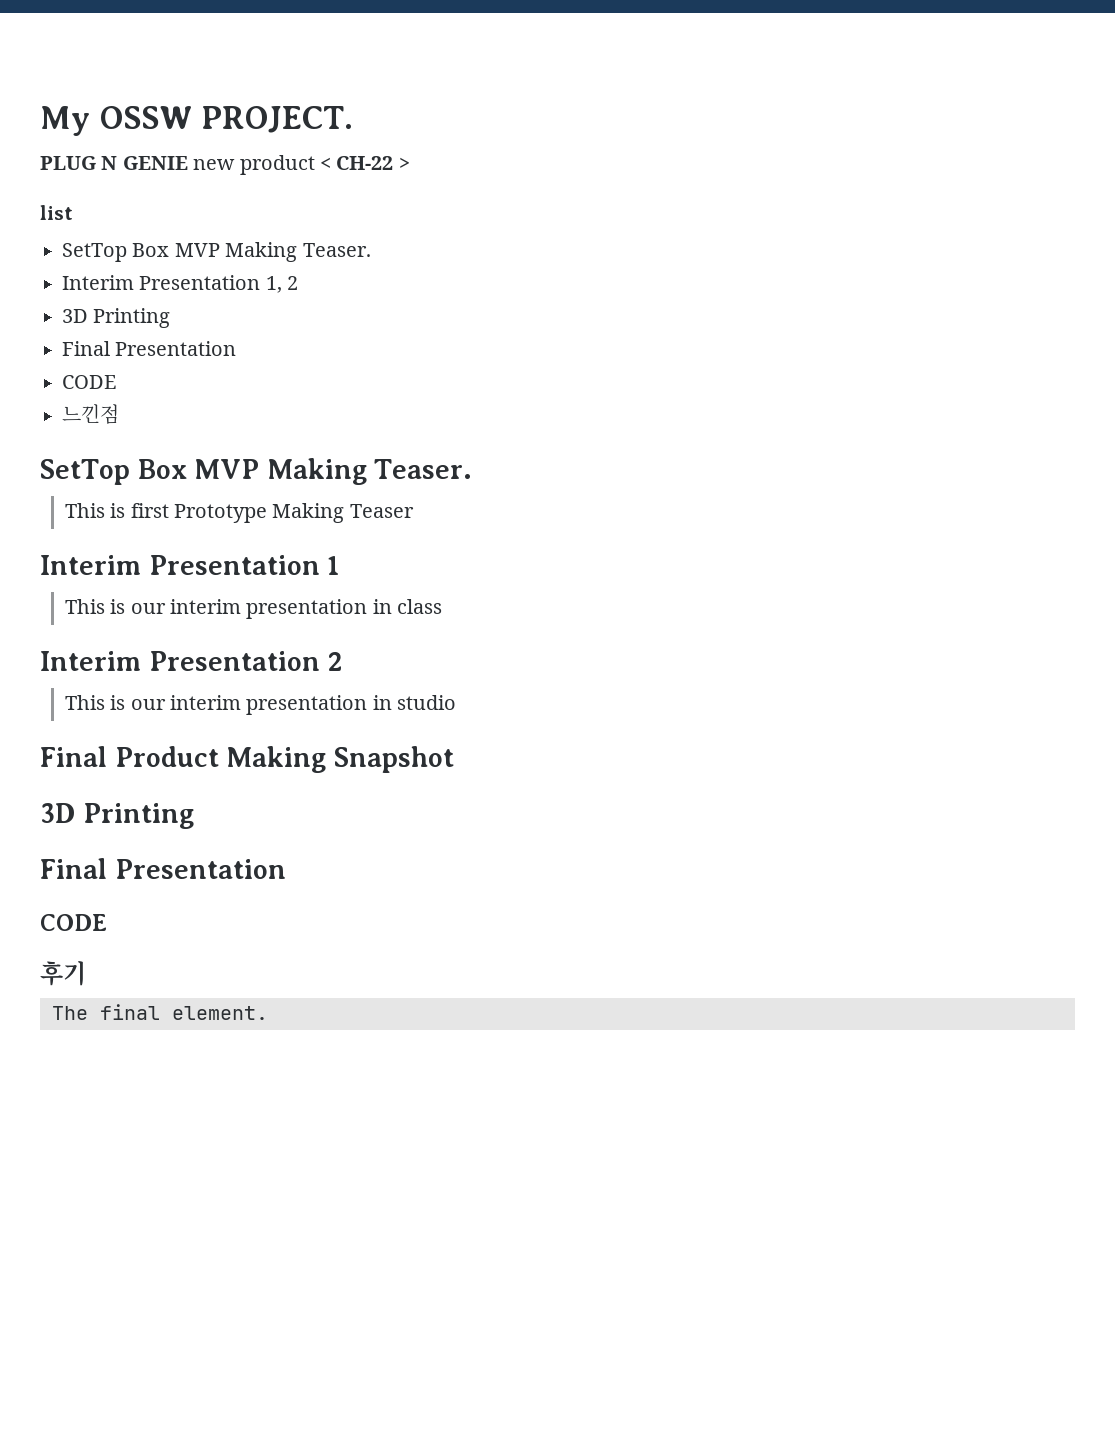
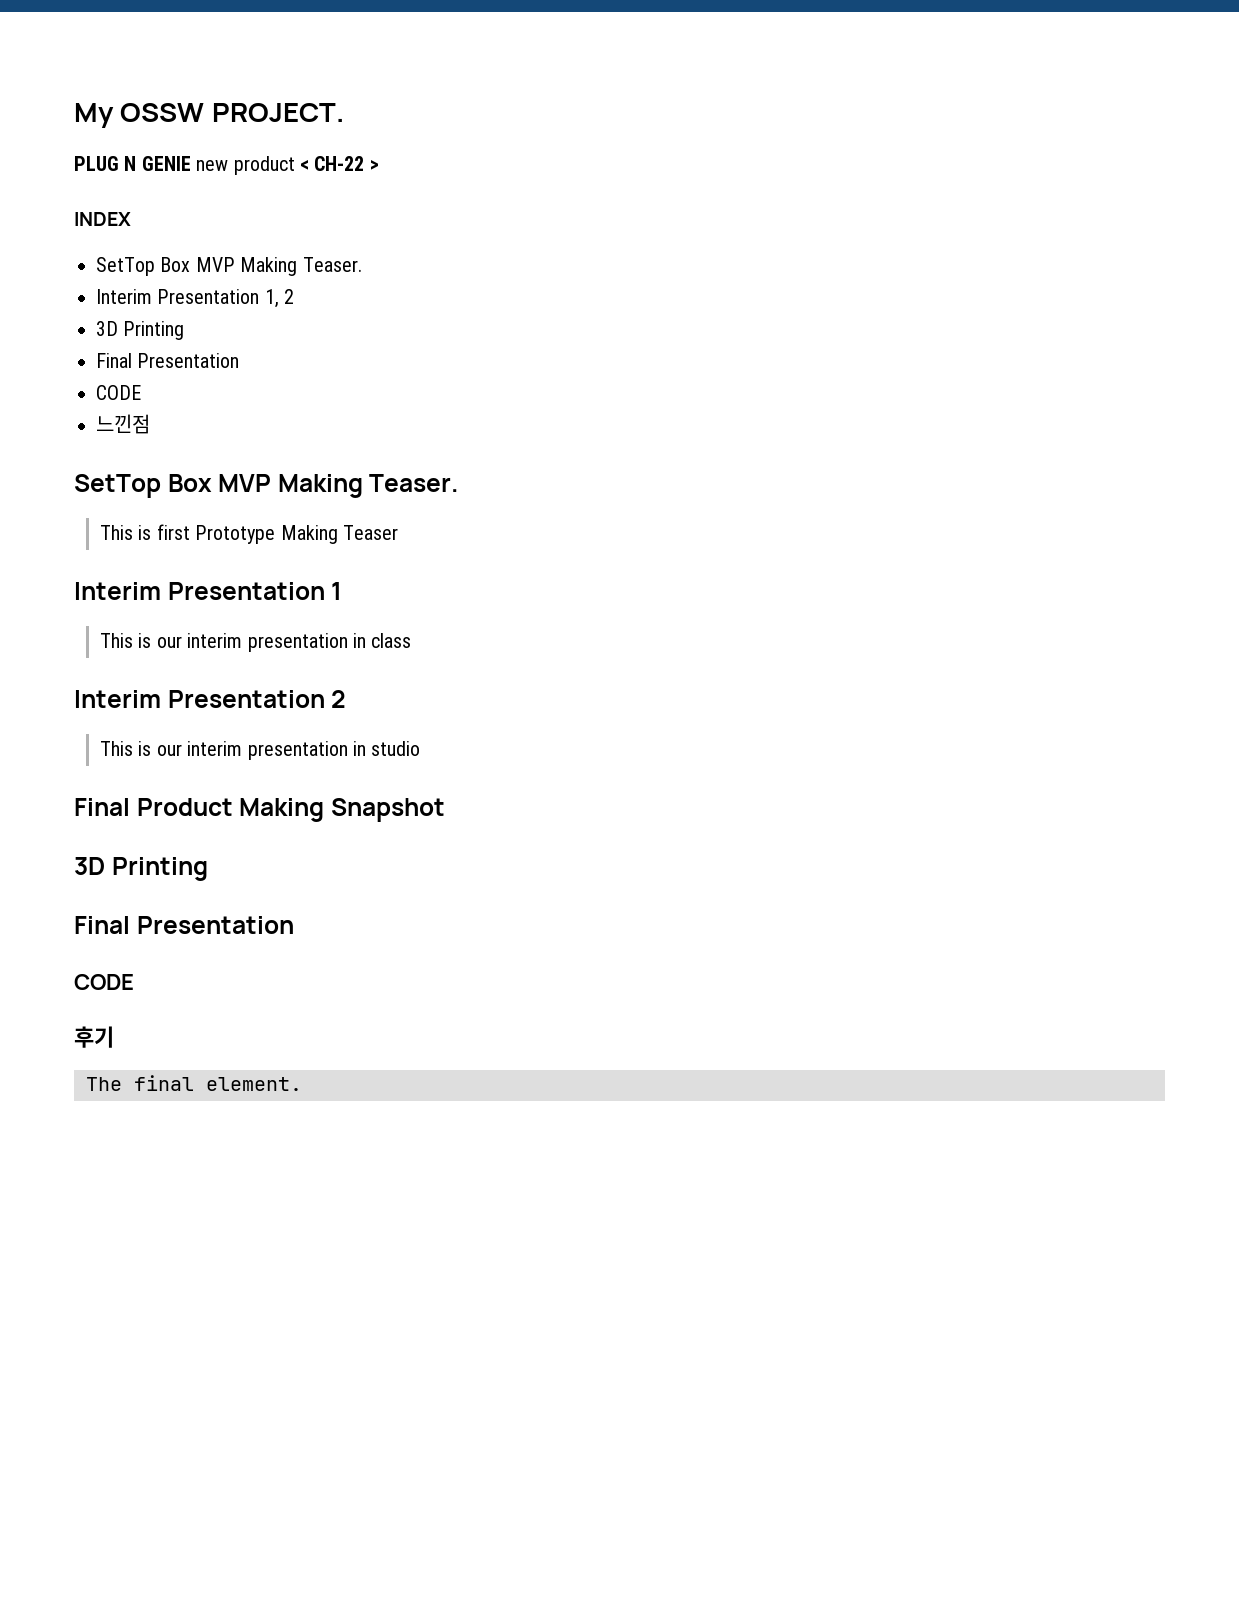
[40,205,73,220] list -> [74,212,131,226] INDEX

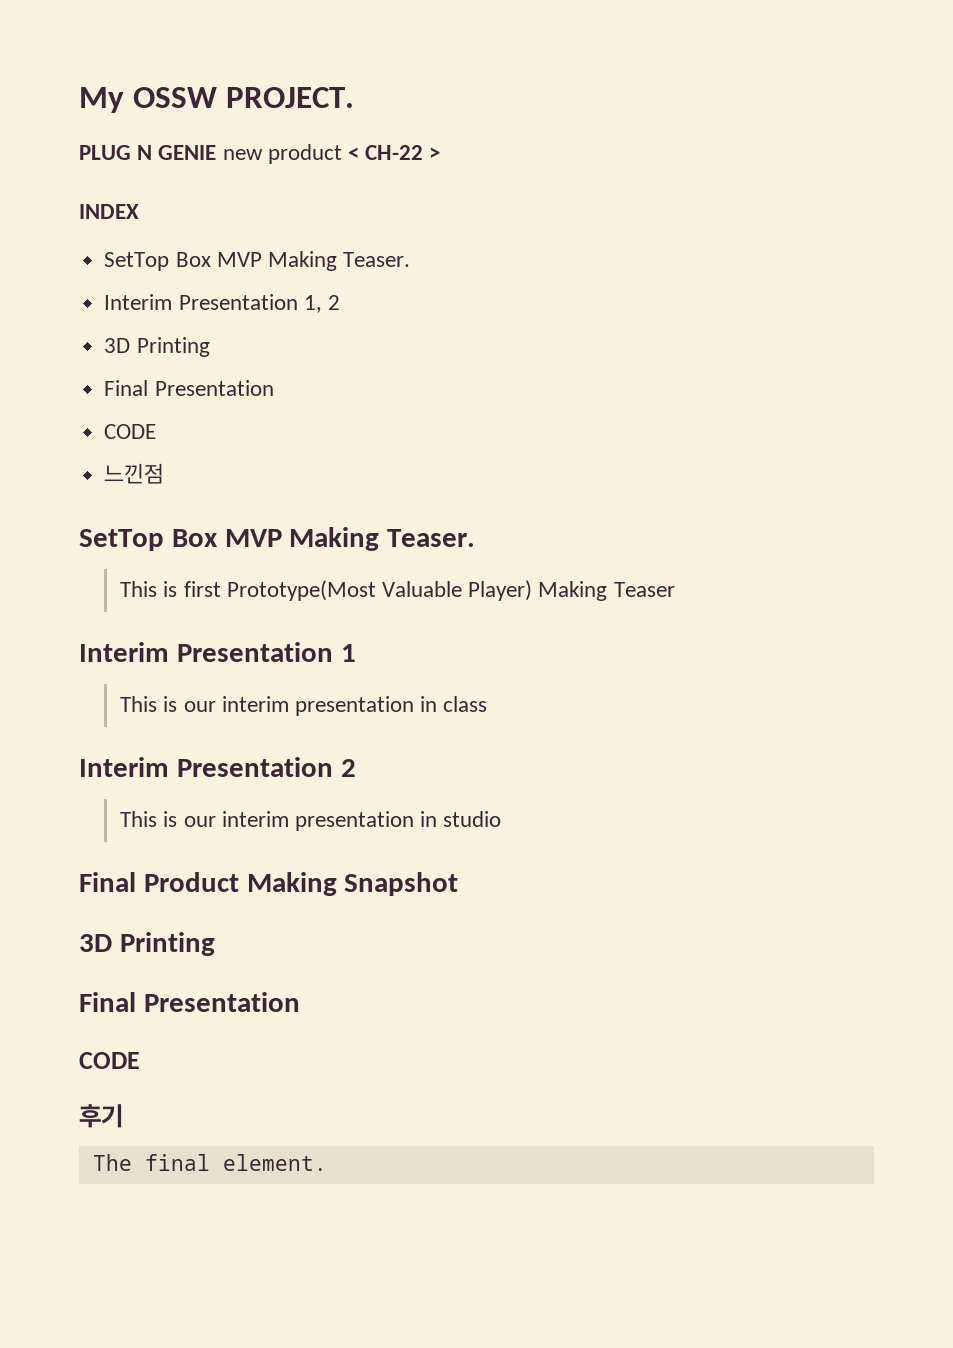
[195,525,276,544] Prototype -> [226,580,533,601] Prototype(Most Valuable Player)

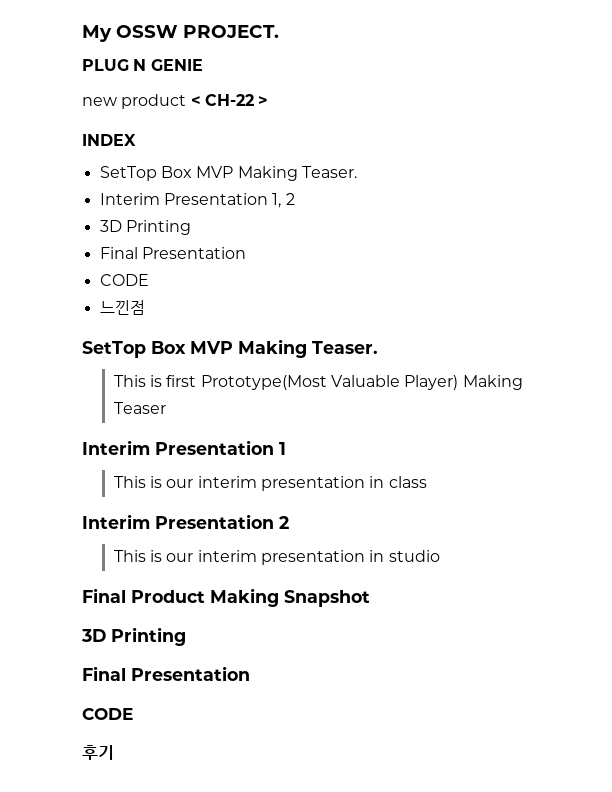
(217, 152) none -> (203, 65) //
[92,1154,327,1171] // The final element. -> (114, 752) none

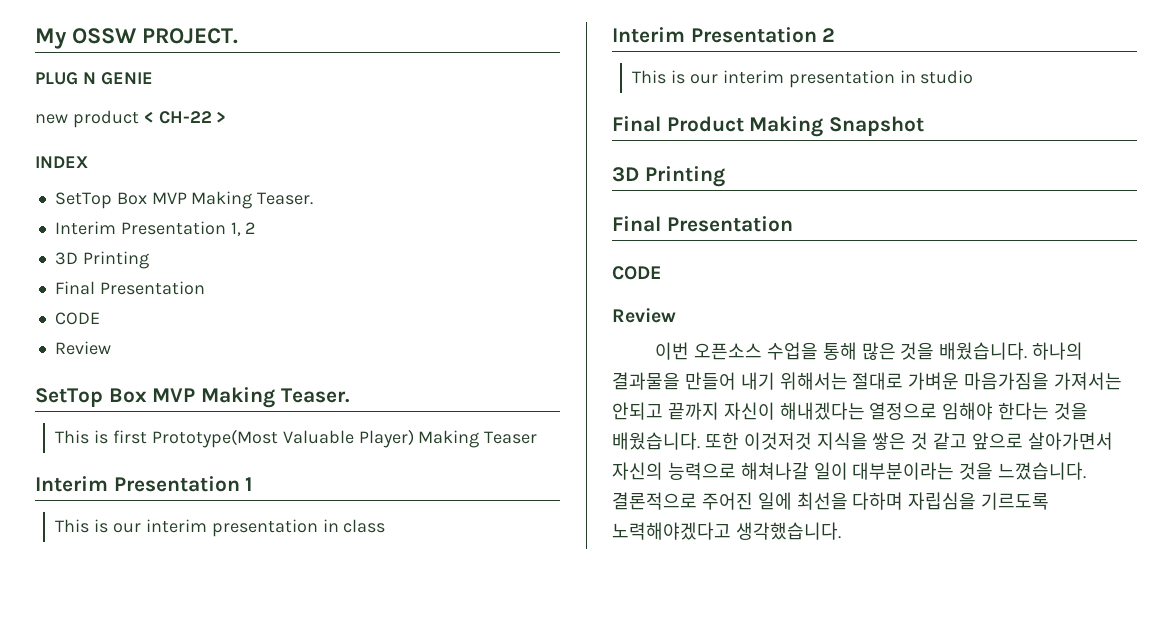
[99,300,145,315] 느낀점 -> [54,341,111,355] Review
[82,745,114,760] 후기 -> [612,308,676,323] [655,342,1084,360] [612,372,1123,390] [612,402,1089,420] [612,432,1113,450] [612,462,1087,480] [612,492,1050,510] [612,522,841,540] Review // 이번 오픈소스 수업을 통해 많은 것을 배웠습니다. 하나의 결과물을 만들어 내기 위해서는 절대로 가벼운 마음가짐을 가져서는 안되고 끝까지 자신이 해내겠다는 열정으로 임해야 한다는 것을 배웠습니다. 또한 이것저것 지식을 쌓은 것 같고 앞으로 살아가면서 자신의 능력으로 해쳐나갈 일이 대부분이라는 것을 느꼈습니다. 결론적으로 주어진 일에 최선을 다하며 자립심을 기르도록 노력해야겠다고 생각했습니다.

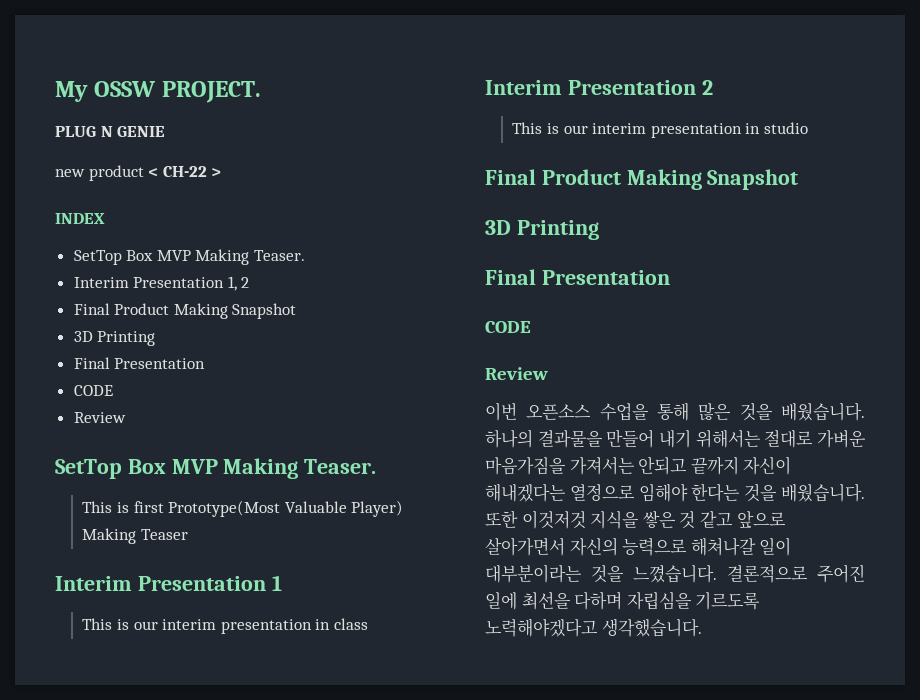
(256, 228) none -> [73,303,297,319] // Final Product Making Snapshot

